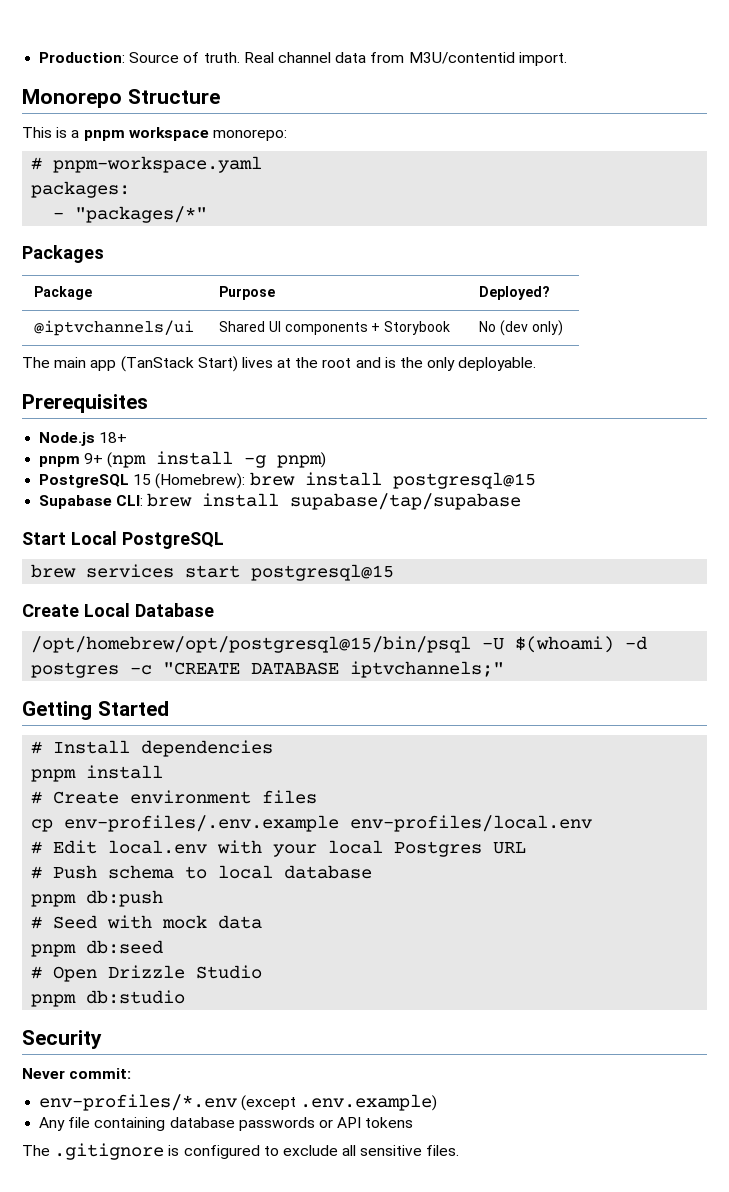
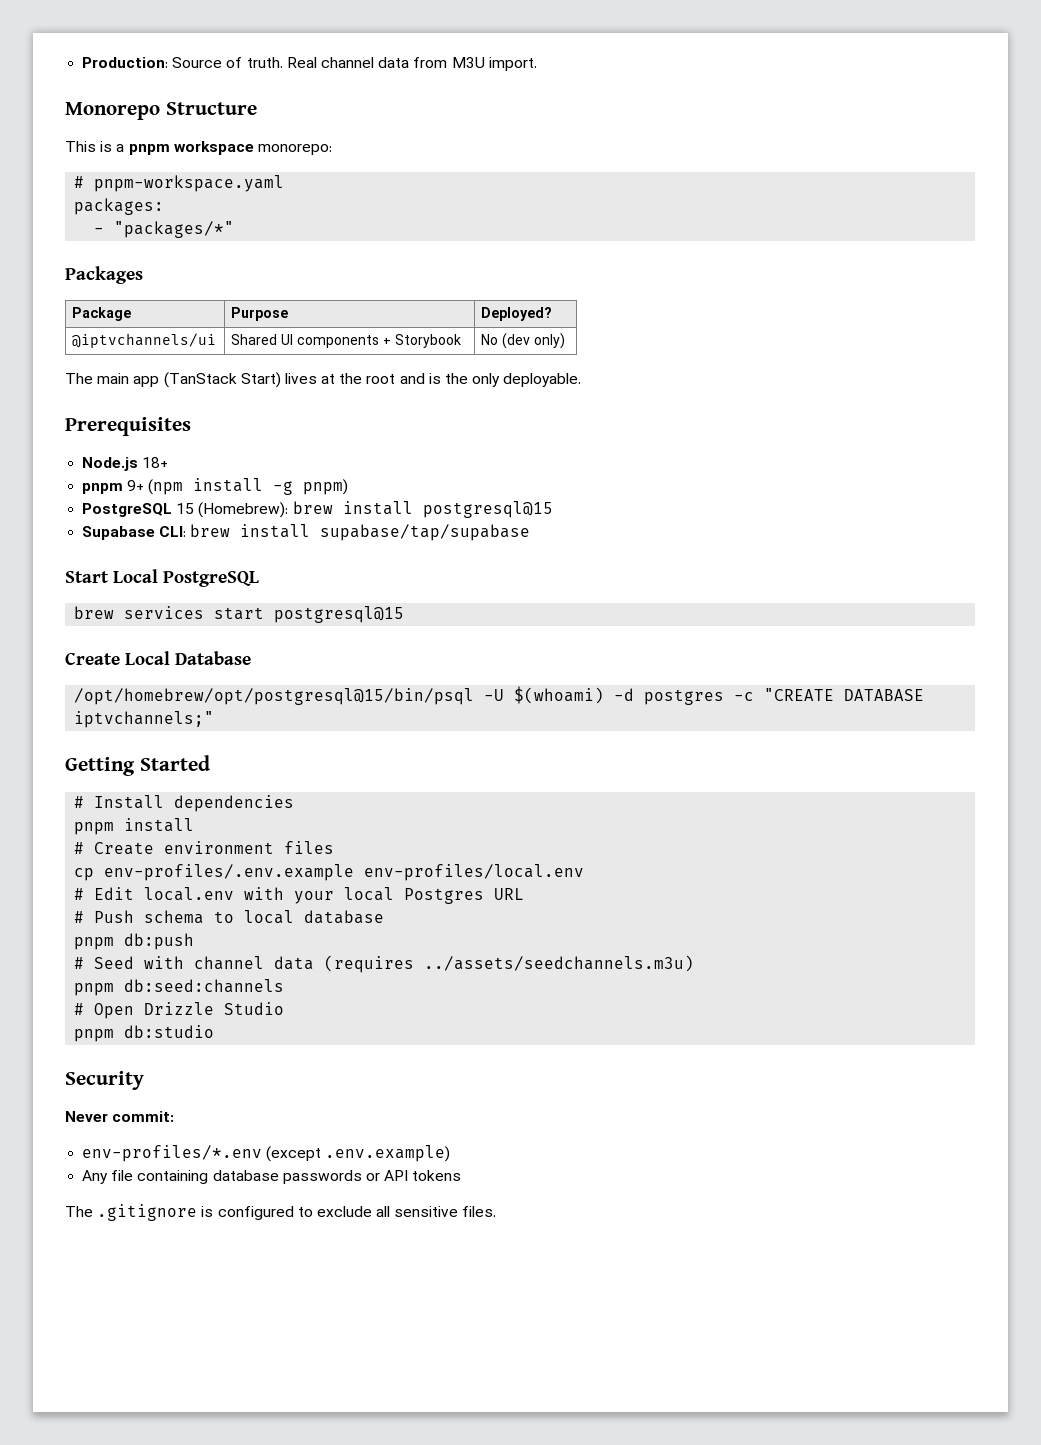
[408,52,515,64] M3U/contentid -> [451,57,485,68] M3U
[162,915,263,929] [31,940,164,957] mock data // pnpm db:seed -> [194,955,695,973] [74,979,285,996] channel data (requires ../assets/seedchannels.m3u) // pnpm db:seed:channels

